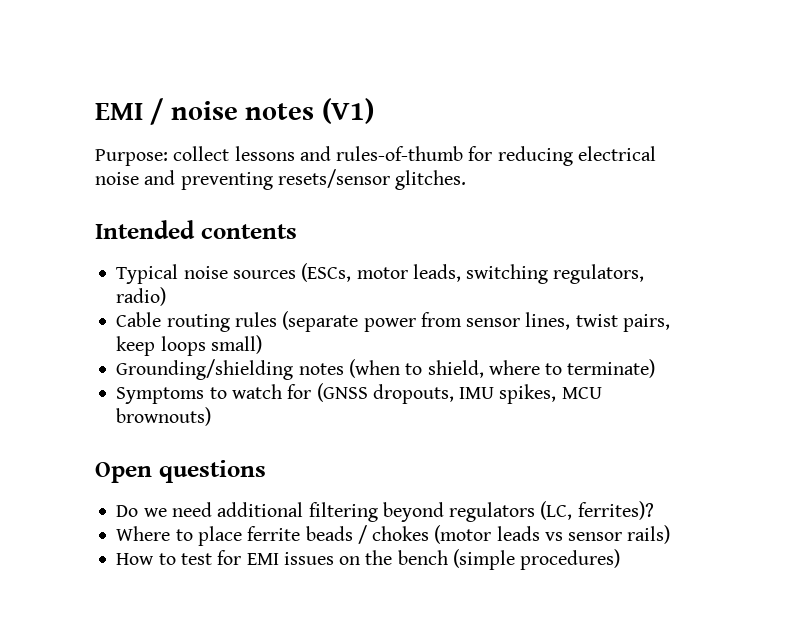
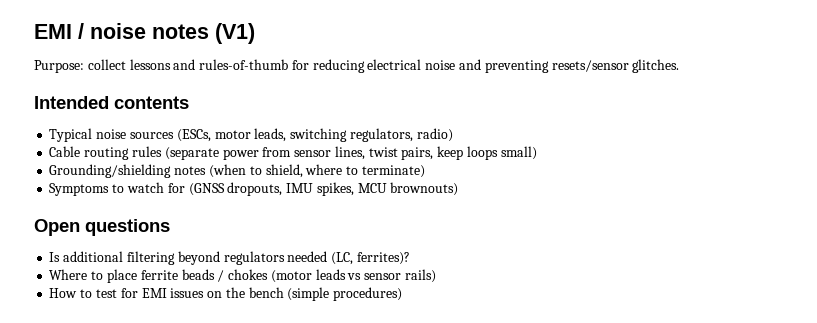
[116,502,212,517] Do we need -> [49,252,61,262] Is
(536, 512) none -> [287,251,328,262] needed

